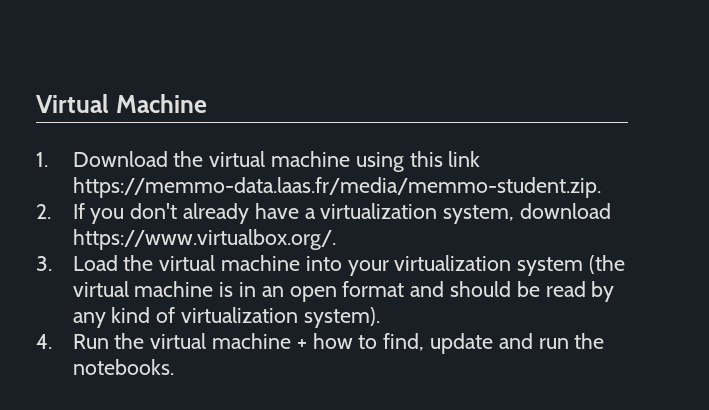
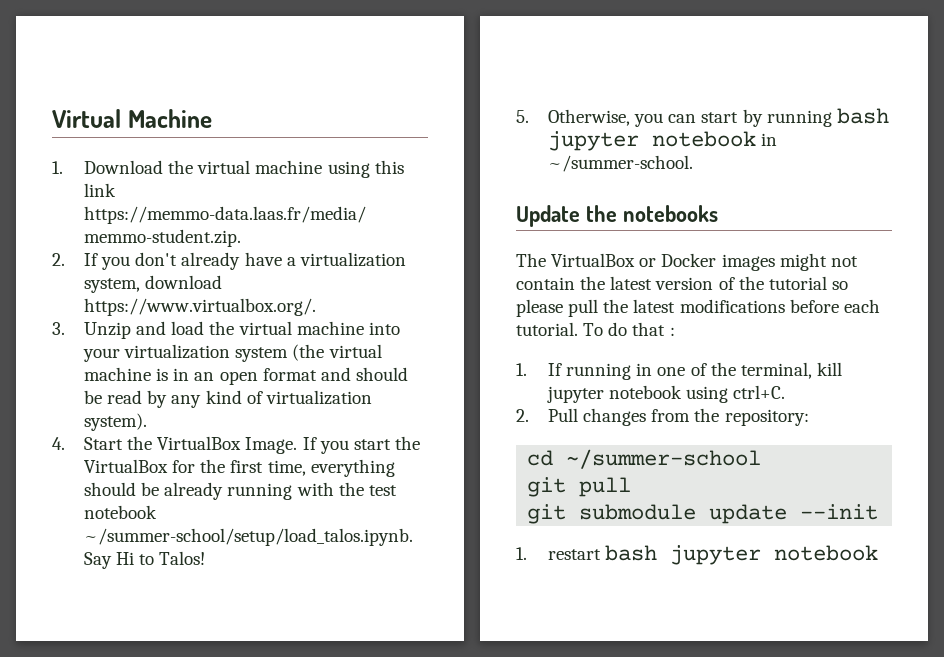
[72,255,118,271] Load -> [84,321,205,339] Unzip and load
[72,333,605,354] [72,359,174,375] Run the virtual machine + how to find, update and run the notebooks. -> [84,436,420,454] [84,459,395,477] [84,482,397,500] [84,505,158,519] [84,528,414,546] [84,551,206,569] [516,108,889,127] [548,131,778,151] [548,155,694,172] [516,205,718,227] [516,253,858,271] [516,276,848,290] [516,299,880,317] [516,322,675,336] [516,362,842,380] [547,385,786,403] [516,408,809,426] [527,449,762,469] [527,477,632,497] [527,504,879,524] [516,545,879,565] Start the VirtualBox Image. If you start the VirtualBox for the first time, everything should be already running with the test notebook ~/summer-school/setup/load_talos.ipynb. Say Hi to Talos! // 5. Otherwise, you can start by running bash jupyter notebook in ~/summer-school. // Update the notebooks // The VirtualBox or Docker images might not contain the latest version of the tutorial so please pull the latest modifications before each tutorial. To do that : // 1. If running in one of the terminal, kill jupyter notebook using ctrl+C. // 2. Pull changes from the repository: // cd ~/summer-school // git pull // git submodule update --init // 1. restart bash jupyter notebook

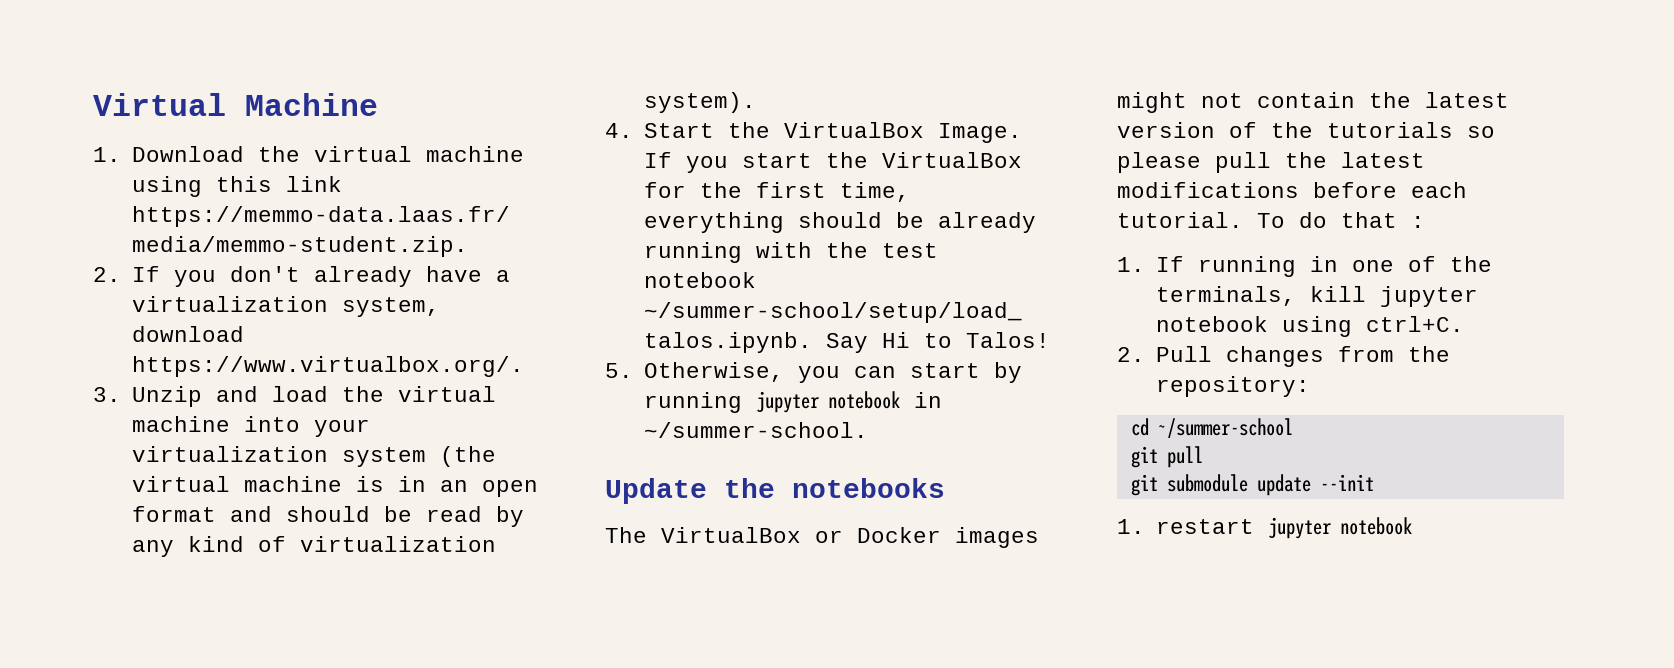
[836,108,889,124] bash -> (743, 402) none
[768,276,827,290] tutorial -> [1327,122,1453,138] tutorials
[740,362,812,379] terminal, -> [1156,286,1297,306] terminals,
[605,545,658,561] bash -> (1255, 526) none

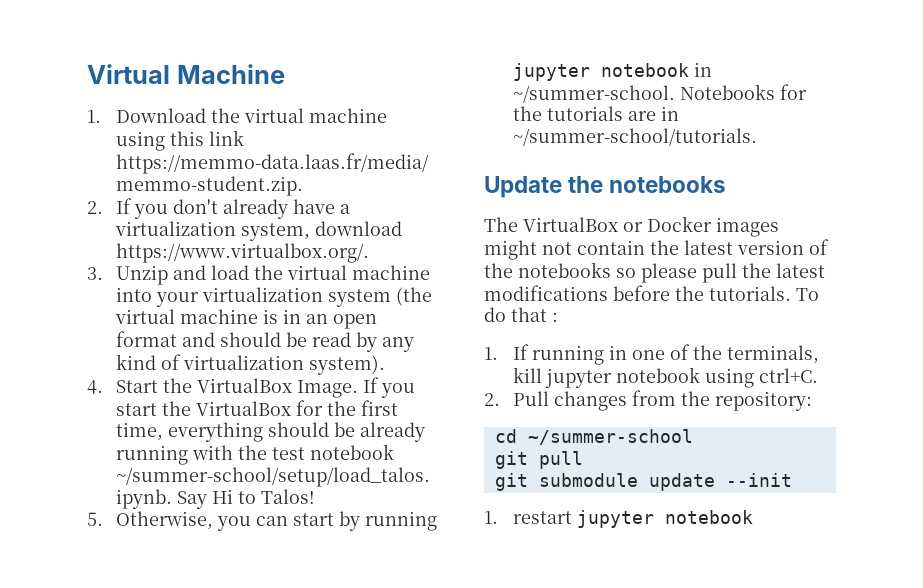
(869, 430) none -> [679,84,807,100] [512,106,679,121] [512,128,757,146] Notebooks for the tutorials are in ~/summer-school/tutorials.
[1327,122,1453,138] tutorials -> [518,262,611,278] notebooks
[1411,182,1467,198] [1117,212,1243,228] each tutorial. -> [675,286,791,301] the tutorials.

